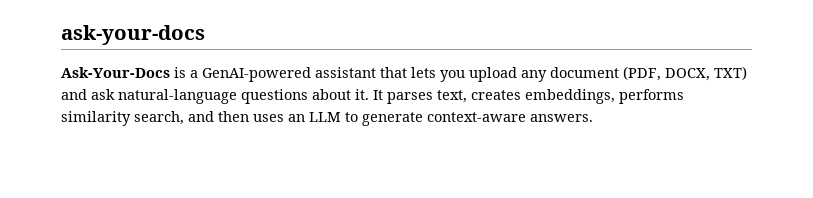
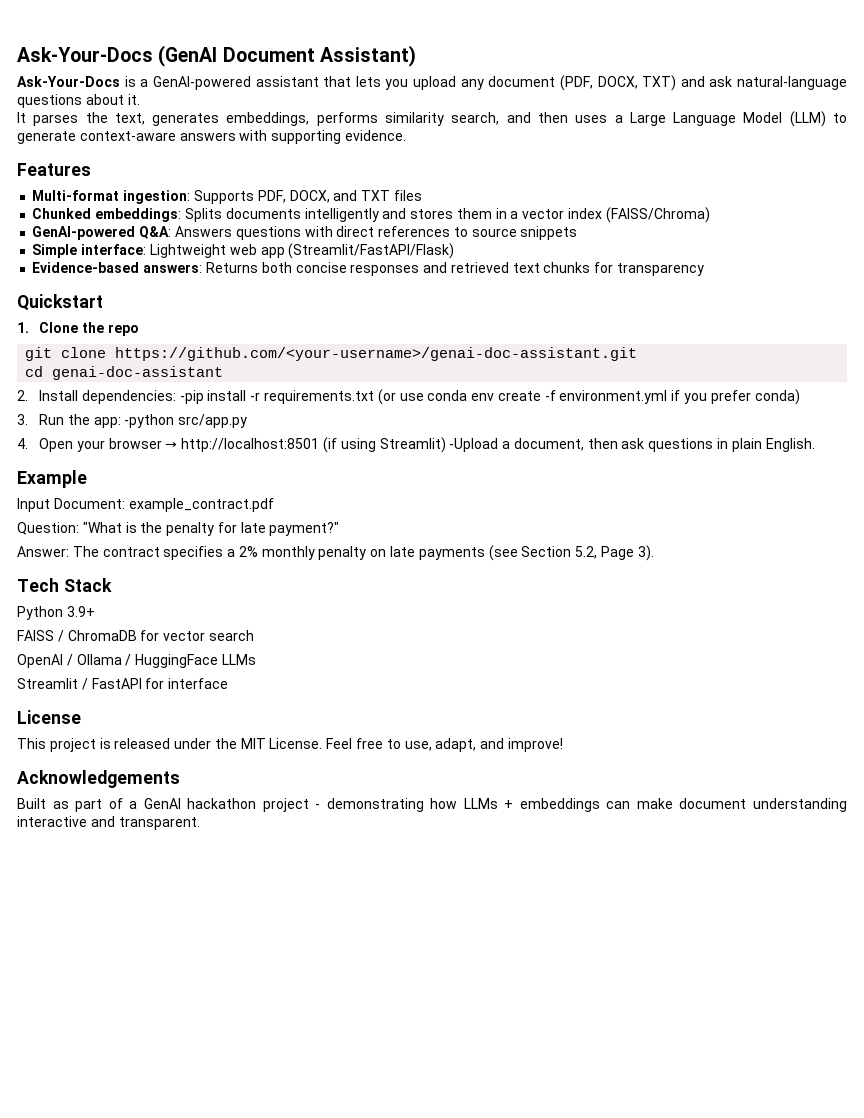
[61,25,205,45] ask-your-docs -> [17,45,416,67] Ask-Your-Docs (GenAI Document Assistant)
(369, 94) none -> (140, 99) //
[437,90,521,103] text, creates -> [85,112,220,126] the text, generates
[288,112,593,126] an LLM to generate context-aware answers. -> [614,111,847,127] [17,130,406,144] [17,163,91,176] [32,190,422,204] [32,207,710,223] [32,226,578,240] [32,243,455,259] [32,262,704,276] [17,294,103,311] [17,322,139,336] [25,347,638,361] [25,366,224,380] [17,389,800,405] [17,414,248,428] [17,437,815,453] [17,470,87,488] [17,498,274,512] [17,522,340,536] [17,545,654,561] [17,578,112,592] [17,606,95,620] [17,630,254,642] [17,654,256,668] [17,678,229,690] [17,710,81,724] [17,738,563,752] [17,770,180,788] [17,798,847,812] [17,816,200,830] a Large Language Model (LLM) to generate context-aware answers with supporting evidence. // Features // Multi-format ingestion: Supports PDF, DOCX, and TXT files // Chunked embeddings: Splits documents intelligently and stores them in a vector index (FAISS/Chroma) // GenAI-powered Q&A: Answers questions with direct references to source snippets // Simple interface: Lightweight web app (Streamlit/FastAPI/Flask) // Evidence-based answers: Returns both concise responses and retrieved text chunks for transparency // Quickstart // 1. Clone the repo // git clone https://github.com/<your-username>/genai-doc-assistant.git // cd genai-doc-assistant // 2. Install dependencies: -pip install -r requirements.txt (or use conda env create -f environment.yml if you prefer conda) // 3. Run the app: -python src/app.py // 4. Open your browser → http://localhost:8501 (if using Streamlit) -Upload a document, then ask questions in plain English. // Example // Input Document: example_contract.pdf // Question: "What is the penalty for late payment?" // Answer: The contract specifies a 2% monthly penalty on late payments (see Section 5.2, Page 3). // Tech Stack // Python 3.9+ // FAISS / ChromaDB for vector search // OpenAI / Ollama / HuggingFace LLMs // Streamlit / FastAPI for interface // License // This project is released under the MIT License. Feel free to use, adapt, and improve! // Acknowledgements // Built as part of a GenAI hackathon project - demonstrating how LLMs + embeddings can make document understanding interactive and transparent.

